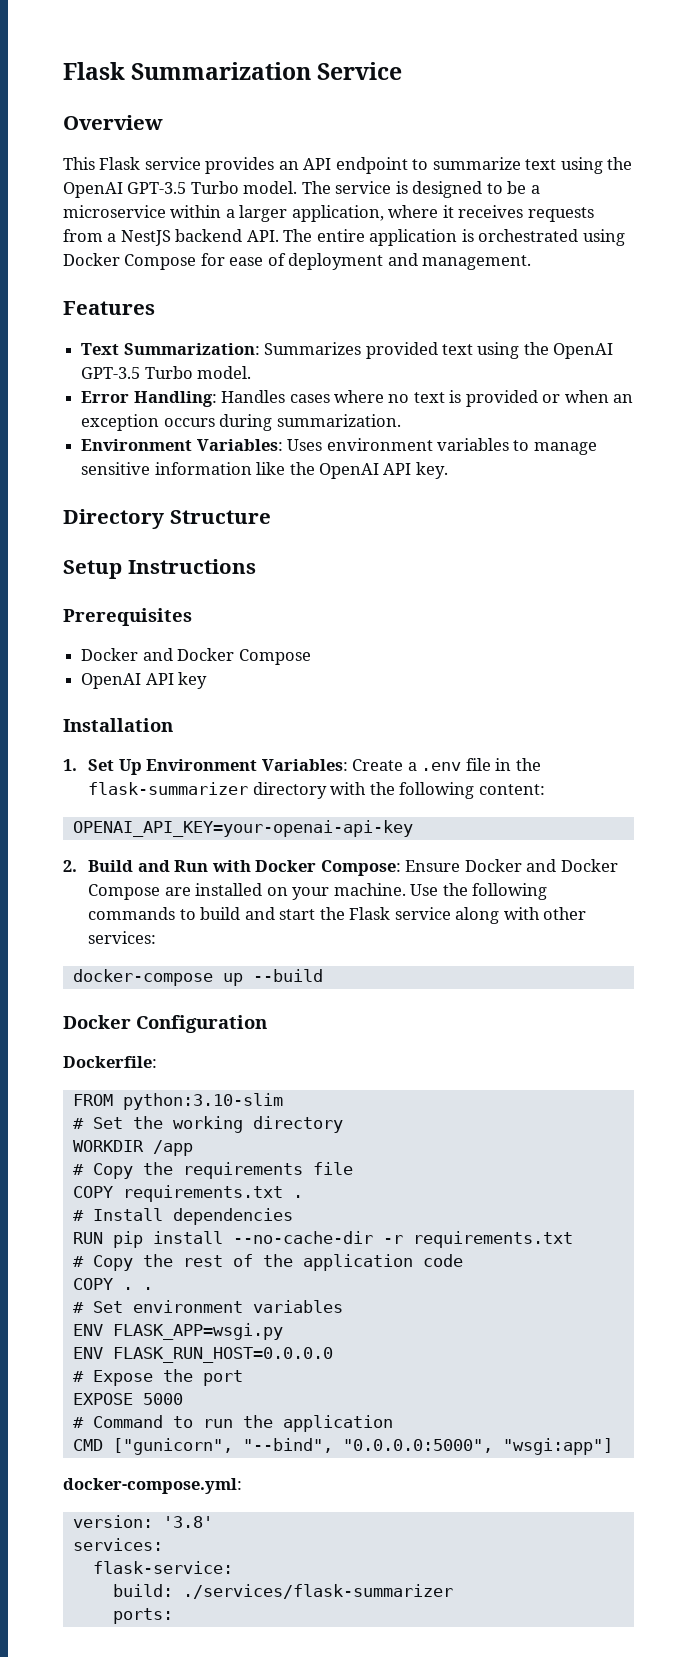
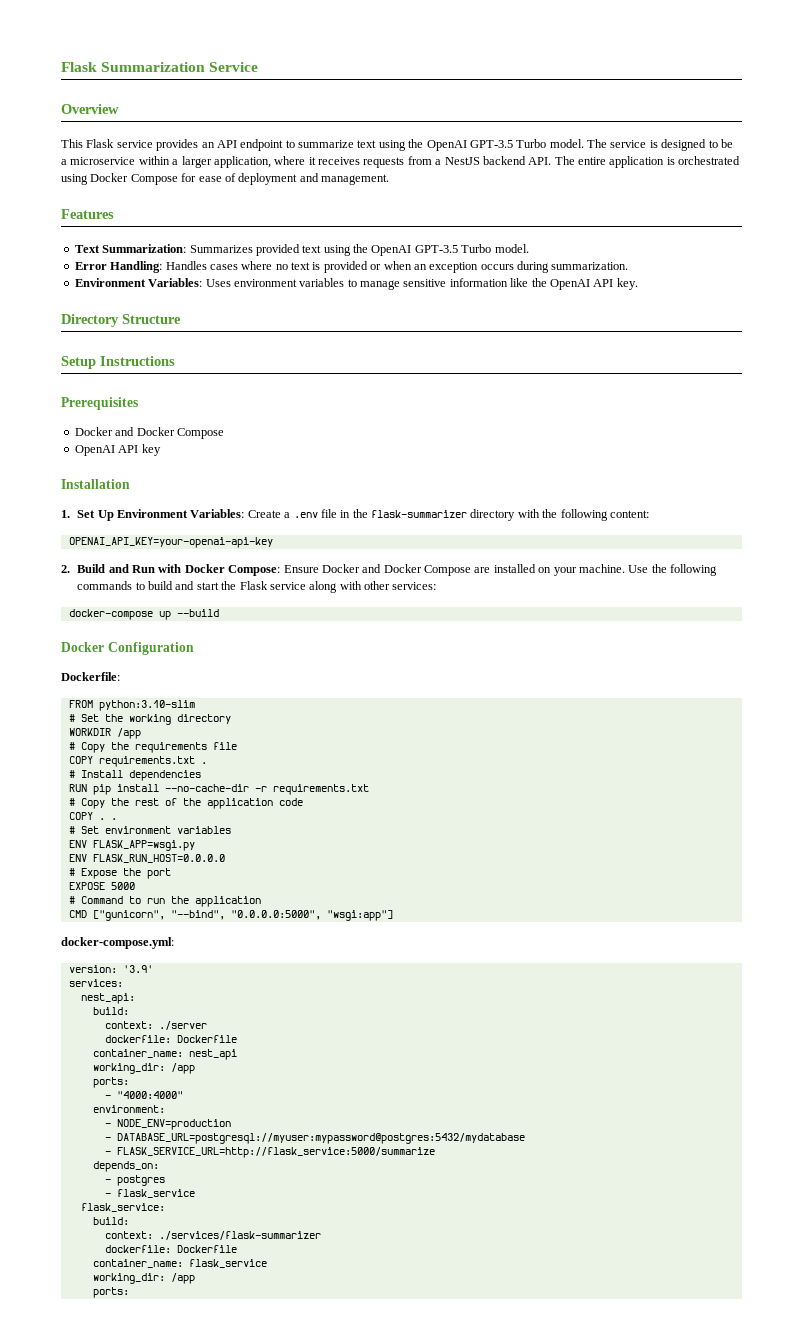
[162,1516,213,1528] [72,1538,163,1551] [92,1561,233,1574] [112,1584,453,1599] '3.8' // services: // flask-service: // build: ./services/flask-summarizer -> [122,965,153,973] [68,979,123,987] [80,993,135,1004] [92,1007,129,1015] [104,1021,207,1030] [104,1035,237,1043] [92,1049,237,1060] [92,1063,195,1074] [92,1077,129,1088] [104,1091,183,1099] [92,1105,165,1113] [104,1119,231,1130] [104,1133,525,1144] [104,1147,435,1158] [92,1161,159,1172] [104,1175,165,1186] [104,1189,195,1198] [80,1203,165,1212] [92,1217,129,1225] [104,1231,321,1240] [104,1245,237,1253] [92,1259,267,1268] [92,1273,195,1284] '3.9' // services: // nest_api: // build: // context: ./server // dockerfile: Dockerfile // container_name: nest_api // working_dir: /app // ports: // - "4000:4000" // environment: // - NODE_ENV=production // - DATABASE_URL=postgresql://myuser:mypassword@postgres:5432/mydatabase // - FLASK_SERVICE_URL=http://flask_service:5000/summarize // depends_on: // - postgres // - flask_service // flask_service: // build: // context: ./services/flask-summarizer // dockerfile: Dockerfile // container_name: flask_service // working_dir: /app

